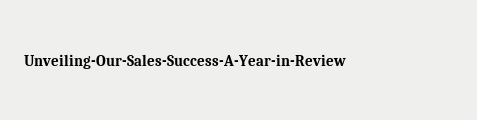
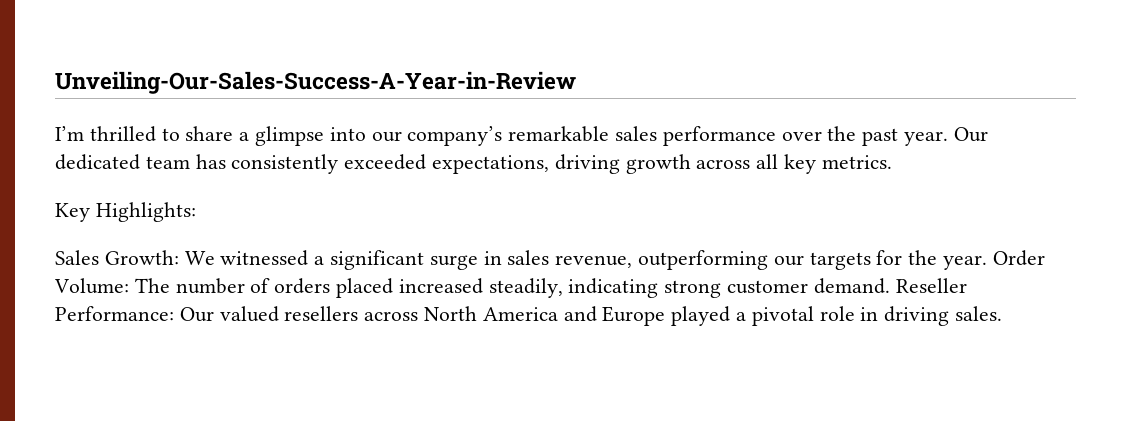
(346, 61) none -> [55,126,988,146] [55,154,892,174] [55,202,196,222] [55,250,1045,270] [54,278,967,298] [55,306,1003,326] // I’m thrilled to share a glimpse into our company’s remarkable sales performance over the past year. Our dedicated team has consistently exceeded expectations, driving growth across all key metrics. // Key Highlights: // Sales Growth: We witnessed a significant surge in sales revenue, outperforming our targets for the year. Order Volume: The number of orders placed increased steadily, indicating strong customer demand. Reseller Performance: Our valued resellers across North America and Europe played a pivotal role in driving sales.

